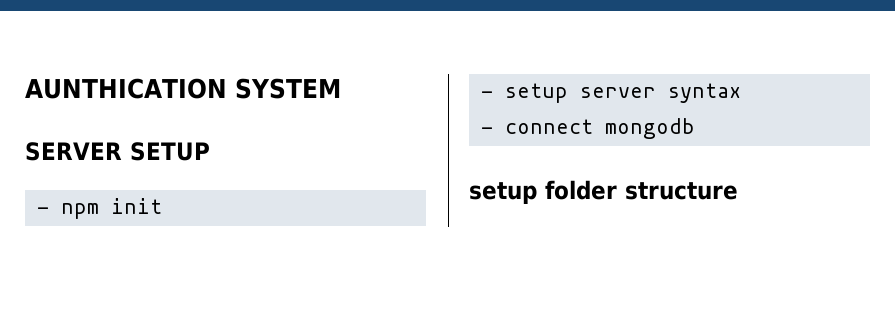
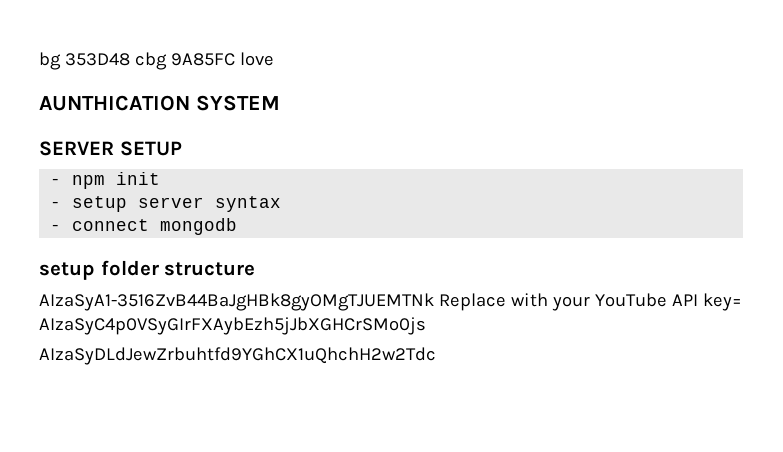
(25, 88) none -> [39,52,274,70] bg 353D48 cbg 9A85FC love //
(738, 191) none -> [39,293,742,311] [39,317,426,335] [39,347,436,365] // AIzaSyA1-3516ZvB44BaJgHBk8gyOMgTJUEMTNk Replace with your YouTube API key= AIzaSyC4p0VSyGIrFXAybEzh5jJbXGHCrSMo0js // AIzaSyDLdJewZrbuhtfd9YGhCX1uQhchH2w2Tdc

